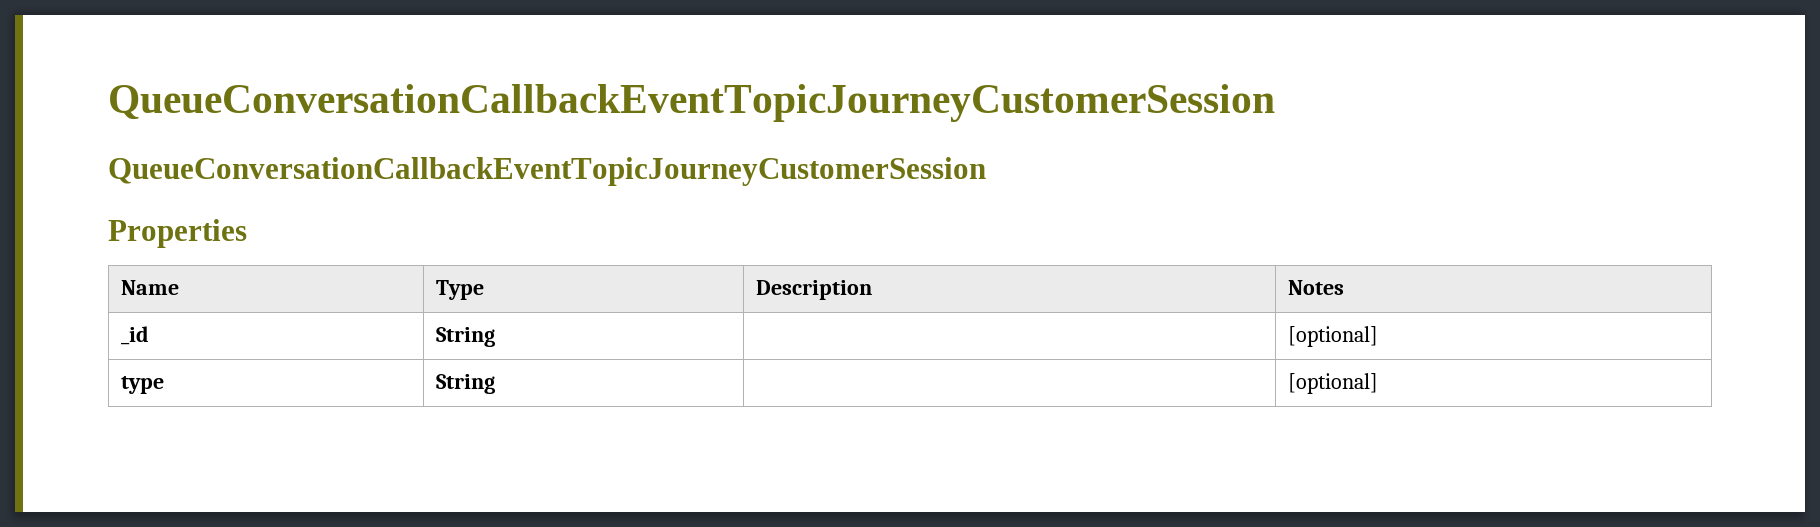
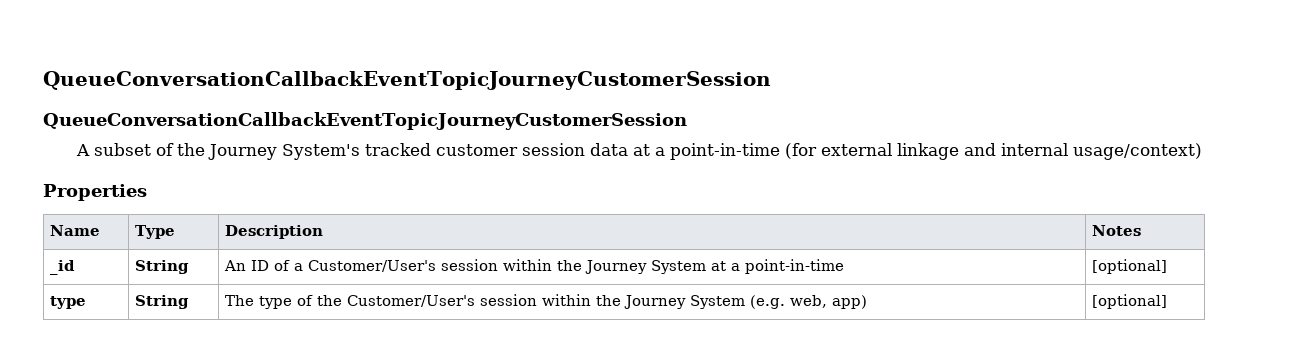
(986, 171) none -> [75,143,1202,160] // A subset of the Journey System's tracked customer session data at a point-in-time (for external linkage and internal usage/context)
[1287,326,1378,347] [120,376,164,394] [435,374,495,394] | [optional] // type | String | -> [224,259,845,274] [1092,259,1168,274] [50,296,87,309] [135,295,190,309] [225,294,868,309] An ID of a Customer/User's session within the Journey System at a point-in-time | [optional] // type | String | The type of the Customer/User's session within the Journey System (e.g. web, app)

